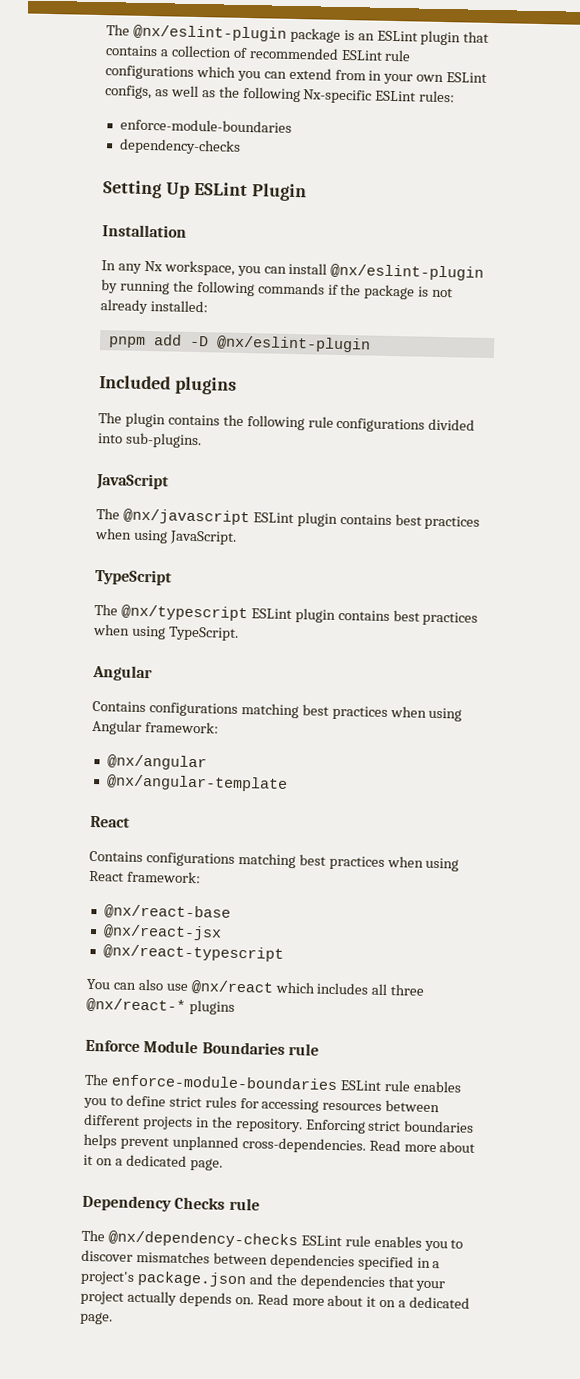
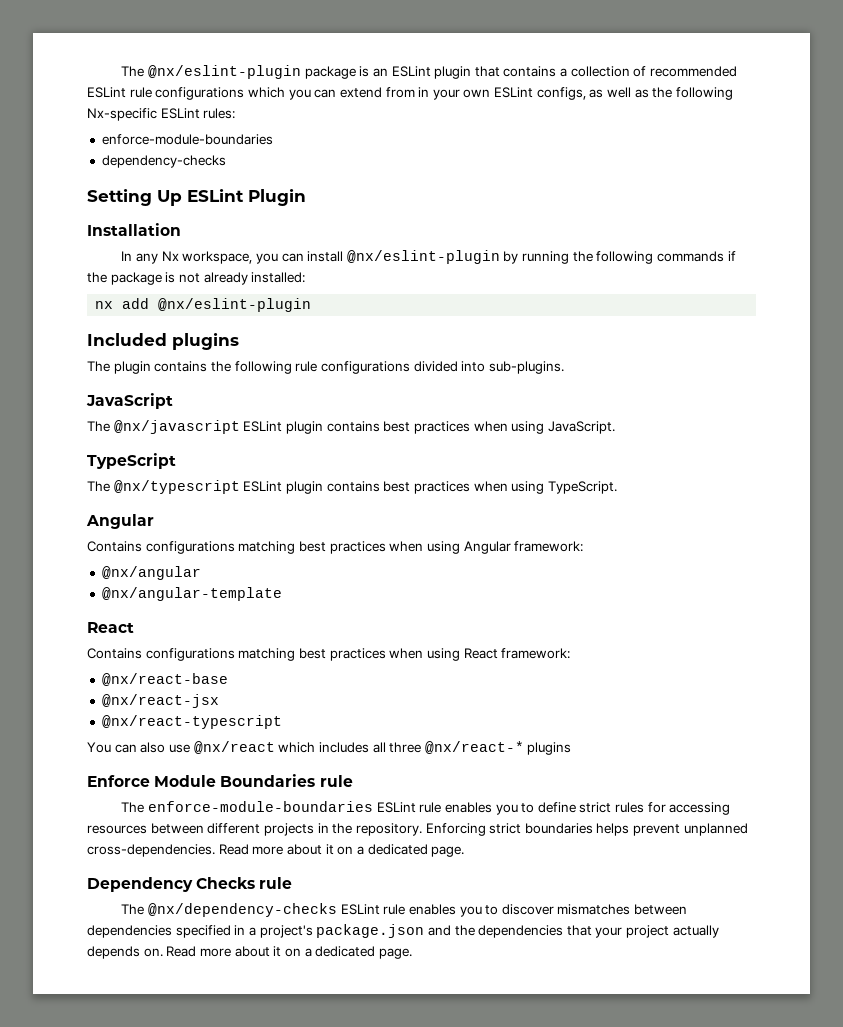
[107,334,209,348] pnpm add -D -> [95,298,150,309] nx add

